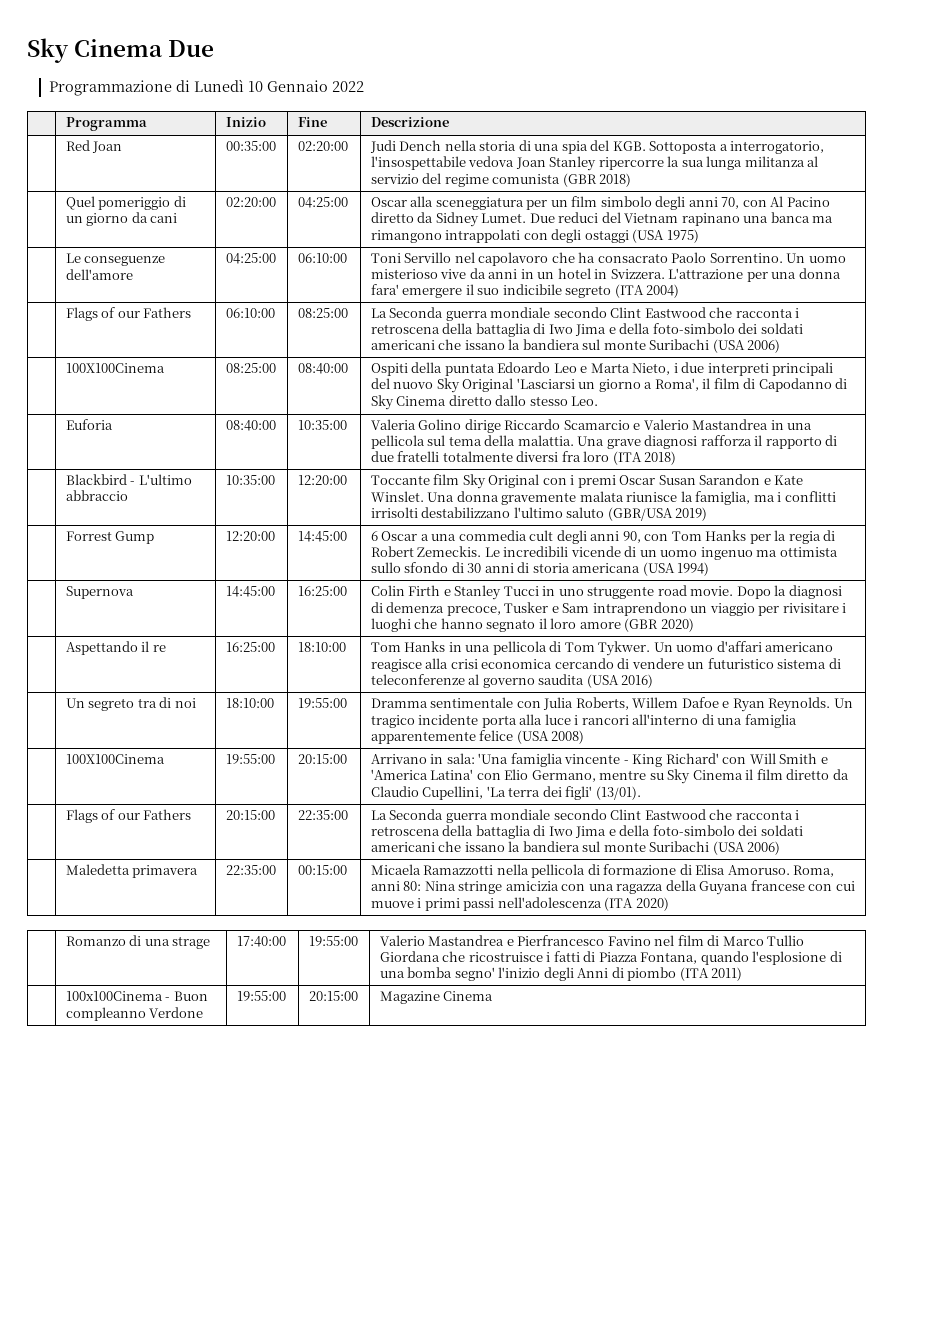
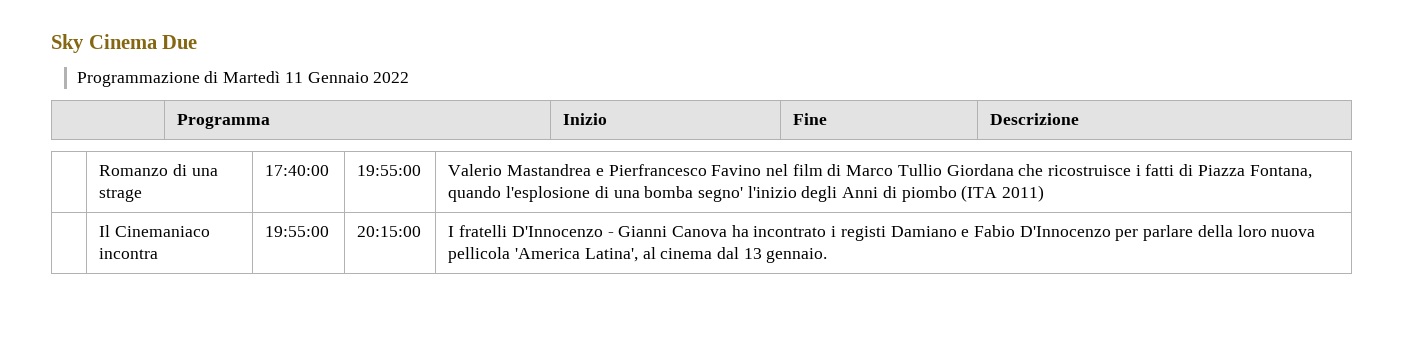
[194,79,264,92] Lunedì 10 -> [223,71,303,83] Martedì 11
[65,140,123,153] [225,141,276,151] [297,141,348,151] [369,140,825,154] [370,156,819,171] [370,173,632,187] [65,196,186,210] [65,212,178,226] [225,197,276,207] [297,197,348,208] [370,196,830,210] [370,212,834,227] [370,229,699,243] [65,253,166,266] [65,269,133,280] [225,253,276,264] [297,253,347,263] [370,252,846,266] [370,268,841,282] [370,284,680,298] [65,307,192,321] [225,308,275,318] [297,308,348,318] [370,307,800,321] [370,323,803,337] [370,339,781,353] [65,363,165,373] [225,363,276,373] [297,363,348,374] [370,362,834,376] [370,378,848,393] [370,395,599,410] [65,419,113,430] [225,420,276,431] [297,420,347,430] [370,419,813,433] [370,435,838,449] [370,451,677,465] [65,474,192,485] [65,490,128,501] [225,475,275,485] [297,475,347,485] [370,474,804,489] [370,491,836,505] [370,507,708,521] [65,531,155,544] [225,531,275,541] [297,531,347,542] [370,530,836,544] [370,546,838,560] [370,562,710,576] [65,586,134,599] [225,586,275,597] [297,586,347,596] [370,585,842,600] [370,602,847,616] [370,618,694,632] [65,641,166,655] [225,642,275,652] [297,642,346,652] [370,641,834,656] [370,658,841,672] [370,674,654,688] [65,697,196,711] [225,698,274,708] [297,698,347,708] [370,697,853,712] [370,714,797,728] [370,730,585,744] [65,754,165,764] [225,754,275,764] [297,754,347,764] [370,753,828,767] [370,769,849,784] [370,786,641,800] [65,809,192,823] [225,810,275,820] [297,810,348,820] [370,809,800,823] [370,825,803,839] [370,841,781,855] [65,864,199,878] [225,865,276,875] [297,865,347,875] [370,864,835,878] [370,880,855,895] [370,897,669,911] // | Red Joan | 00:35:00 | 02:20:00 | Judi Dench nella storia di una spia del KGB. Sottoposta a interrogatorio, l'insospettabile vedova Joan Stanley ripercorre la sua lunga militanza al servizio del regime comunista (GBR 2018) // | Quel pomeriggio di un giorno da cani | 02:20:00 | 04:25:00 | Oscar alla sceneggiatura per un film simbolo degli anni 70, con Al Pacino diretto da Sidney Lumet. Due reduci del Vietnam rapinano una banca ma rimangono intrappolati con degli ostaggi (USA 1975) // | Le conseguenze dell'amore | 04:25:00 | 06:10:00 | Toni Servillo nel capolavoro che ha consacrato Paolo Sorrentino. Un uomo misterioso vive da anni in un hotel in Svizzera. L'attrazione per una donna fara' emergere il suo indicibile segreto (ITA 2004) // | Flags of our Fathers | 06:10:00 | 08:25:00 | La Seconda guerra mondiale secondo Clint Eastwood che racconta i retroscena della battaglia di Iwo Jima e della foto-simbolo dei soldati americani che issano la bandiera sul monte Suribachi (USA 2006) // | 100X100Cinema | 08:25:00 | 08:40:00 | Ospiti della puntata Edoardo Leo e Marta Nieto, i due interpreti principali del nuovo Sky Original 'Lasciarsi un giorno a Roma', il film di Capodanno di Sky Cinema diretto dallo stesso Leo. // | Euforia | 08:40:00 | 10:35:00 | Valeria Golino dirige Riccardo Scamarcio e Valerio Mastandrea in una pellicola sul tema della malattia. Una grave diagnosi rafforza il rapporto di due fratelli totalmente diversi fra loro (ITA 2018) // | Blackbird - L'ultimo abbraccio | 10:35:00 | 12:20:00 | Toccante film Sky Original con i premi Oscar Susan Sarandon e Kate Winslet. Una donna gravemente malata riunisce la famiglia, ma i conflitti irrisolti destabilizzano l'ultimo saluto (GBR/USA 2019) // | Forrest Gump | 12:20:00 | 14:45:00 | 6 Oscar a una commedia cult degli anni 90, con Tom Hanks per la regia di Robert Zemeckis. Le incredibili vicende di un uomo ingenuo ma ottimista sullo sfondo di 30 anni di storia americana (USA 1994) // | Supernova | 14:45:00 | 16:25:00 | Colin Firth e Stanley Tucci in uno struggente road movie. Dopo la diagnosi di demenza precoce, Tusker e Sam intraprendono un viaggio per rivisitare i luoghi che hanno segnato il loro amore (GBR 2020) // | Aspettando il re | 16:25:00 | 18:10:00 | Tom Hanks in una pellicola di Tom Tykwer. Un uomo d'affari americano reagisce alla crisi economica cercando di vendere un futuristico sistema di teleconferenze al governo saudita (USA 2016) // | Un segreto tra di noi | 18:10:00 | 19:55:00 | Dramma sentimentale con Julia Roberts, Willem Dafoe e Ryan Reynolds. Un tragico incidente porta alla luce i rancori all'interno di una famiglia apparentemente felice (USA 2008) // | 100X100Cinema | 19:55:00 | 20:15:00 | Arrivano in sala: 'Una famiglia vincente - King Richard' con Will Smith e 'America Latina' con Elio Germano, mentre su Sky Cinema il film diretto da Claudio Cupellini, 'La terra dei figli' (13/01). // | Flags of our Fathers | 20:15:00 | 22:35:00 | La Seconda guerra mondiale secondo Clint Eastwood che racconta i retroscena della battaglia di Iwo Jima e della foto-simbolo dei soldati americani che issano la bandiera sul monte Suribachi (USA 2006) // | Maledetta primavera | 22:35:00 | 00:15:00 | Micaela Ramazzotti nella pellicola di formazione di Elisa Amoruso. Roma, anni 80: Nina stringe amicizia con una ragazza della Guyana francese con cui muove i primi passi nell'adolescenza (ITA 2020) -> (1080, 119) none
[65,991,208,1001] [65,1007,204,1021] [236,991,286,1001] [308,991,358,1001] [379,991,494,1004] 100x100Cinema - Buon compleanno Verdone | 19:55:00 | 20:15:00 | Magazine Cinema -> [99,225,211,237] [99,248,159,259] [265,226,330,237] [357,226,422,237] [448,225,1316,241] [448,247,828,263] Il Cinemaniaco incontra | 19:55:00 | 20:15:00 | I fratelli D'Innocenzo - Gianni Canova ha incontrato i registi Damiano e Fabio D'Innocenzo per parlare della loro nuova pellicola 'America Latina', al cinema dal 13 gennaio.

